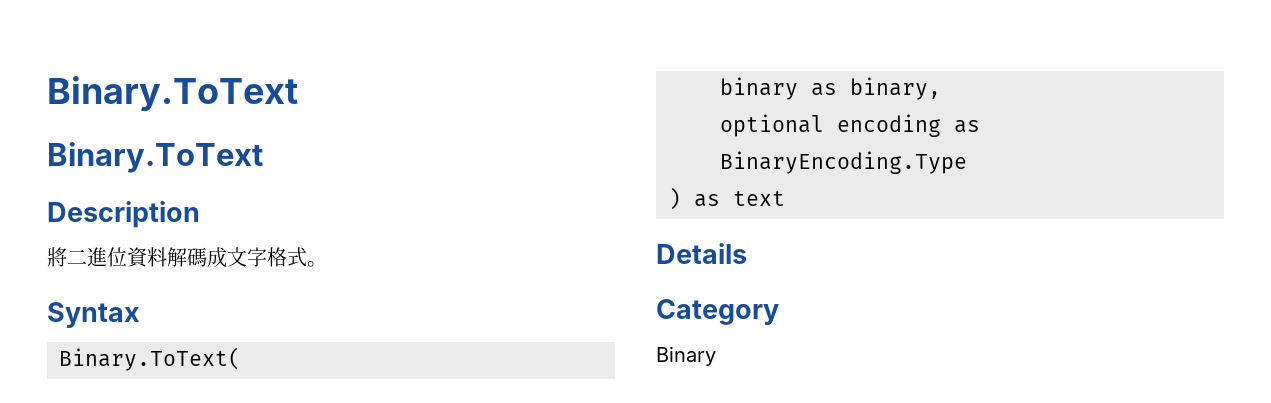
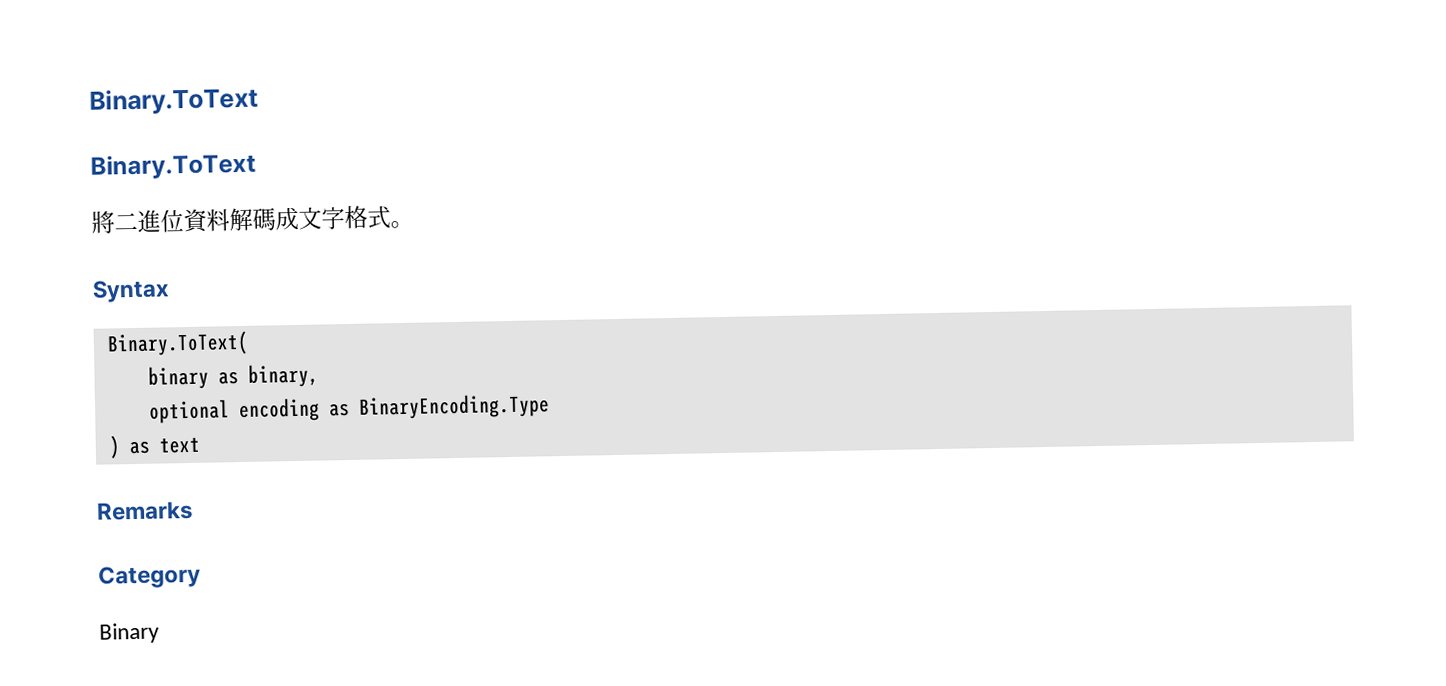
[47,201,200,228] // Description -> (256, 166) none
[656,243,747,264] Details -> [96,500,193,521] Remarks

